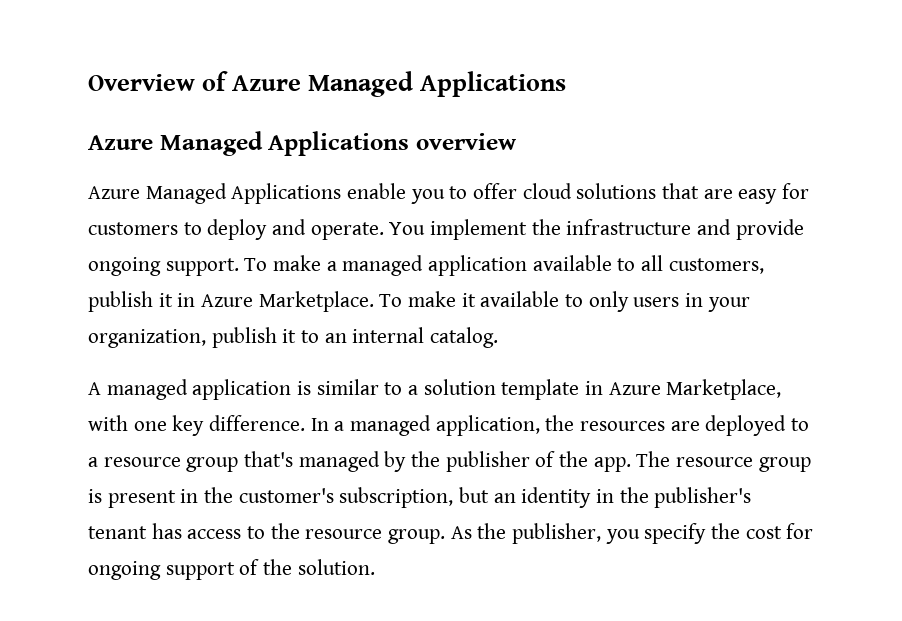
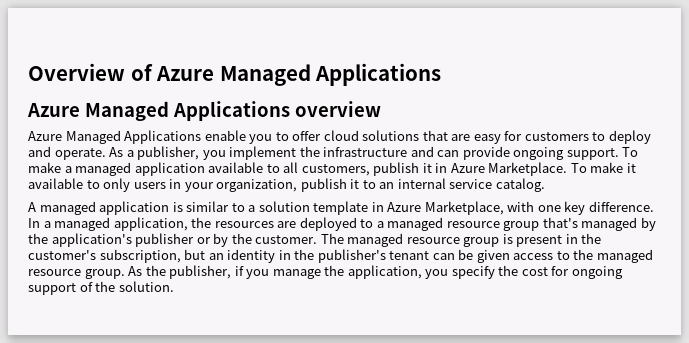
[389,222,426,235] You -> [109,146,226,160] As a publisher, you
(732, 227) none -> [437,150,460,157] can
(425, 335) none -> [449,179,493,189] service
(98, 462) none -> [387,217,444,231] managed
[445,451,671,472] publisher of the app. The -> [51,233,404,247] application's publisher or by the customer. The managed
[151,523,182,539] has -> [432,249,510,263] can be given
(300, 531) none -> [596,249,653,263] managed
(602, 533) none -> [234,265,422,279] if you manage the application,

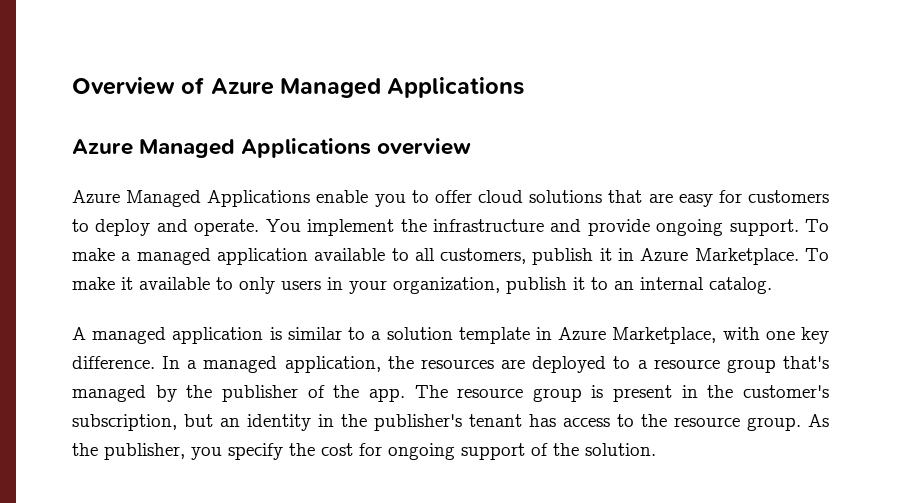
[109,146,226,160] As a publisher, you -> [265,219,301,232] You
[437,150,460,157] can -> (582, 225) none
[449,179,493,189] service -> (704, 283) none
[387,217,444,231] managed -> (648, 364) none
[51,233,404,247] application's publisher or by the customer. The managed -> [221,385,448,402] publisher of the app. The
[432,249,510,263] can be given -> [529,414,556,427] has
[596,249,653,263] managed -> (667, 420) none
[234,265,422,279] if you manage the application, -> (185, 451) none

